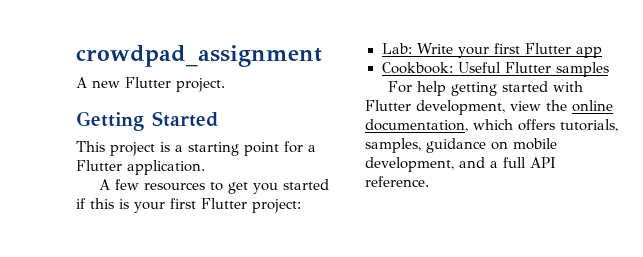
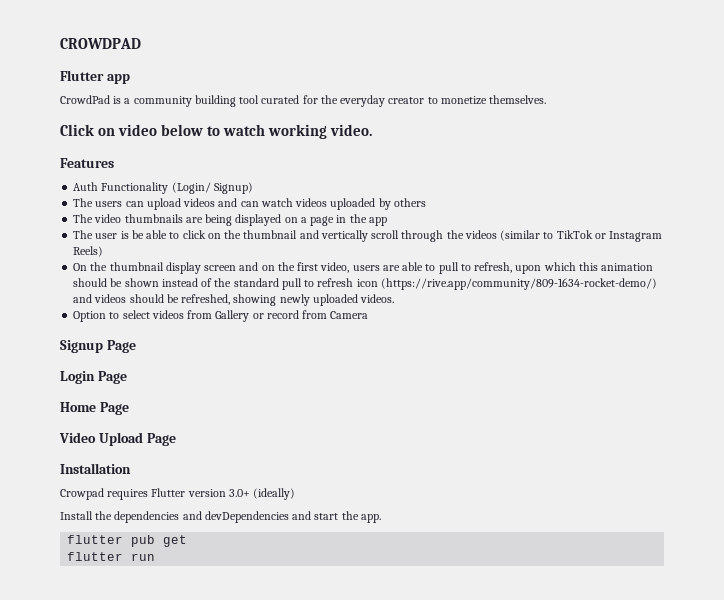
[76,45,322,67] [76,77,225,92] [76,111,218,131] [76,141,316,156] [76,160,205,175] [99,179,330,194] [76,198,301,213] [381,43,603,58] [381,62,609,77] [388,81,584,96] [365,100,613,115] [365,119,618,132] [365,138,557,153] [365,157,556,172] [365,176,429,187] crowdpad_assignment // A new Flutter project. // Getting Started // This project is a starting point for a Flutter application. // A few resources to get you started if this is your first Flutter project: // Lab: Write your first Flutter app // Cookbook: Useful Flutter samples // For help getting started with Flutter development, view the online documentation, which offers tutorials, samples, guidance on mobile development, and a full API reference. -> [60,38,141,49] [60,70,130,84] [60,95,547,107] [60,124,373,139] [60,158,114,168] [73,182,253,194] [73,198,426,210] [73,214,387,226] [73,230,663,242] [73,246,104,257] [73,262,654,274] [73,278,657,290] [73,294,395,306] [73,310,369,322] [60,340,136,353] [60,371,127,384] [60,402,129,415] [59,432,176,446] [60,463,131,474] [60,488,296,500] [60,511,381,523] [67,535,188,547] [67,552,156,561] CROWDPAD // Flutter app // CrowdPad is a community building tool curated for the everyday creator to monetize themselves. // Click on video below to watch working video. // Features // Auth Functionality (Login/ Signup) // The users can upload videos and can watch videos uploaded by others // The video thumbnails are being displayed on a page in the app // The user is be able to click on the thumbnail and vertically scroll through the videos (similar to TikTok or Instagram Reels) // On the thumbnail display screen and on the first video, users are able to pull to refresh, upon which this animation should be shown instead of the standard pull to refresh icon (https://rive.app/community/809-1634-rocket-demo/) and videos should be refreshed, showing newly uploaded videos. // Option to select videos from Gallery or record from Camera // Signup Page // Login Page // Home Page // Video Upload Page // Installation // Crowpad requires Flutter version 3.0+ (ideally) // Install the dependencies and devDependencies and start the app. // flutter pub get // flutter run

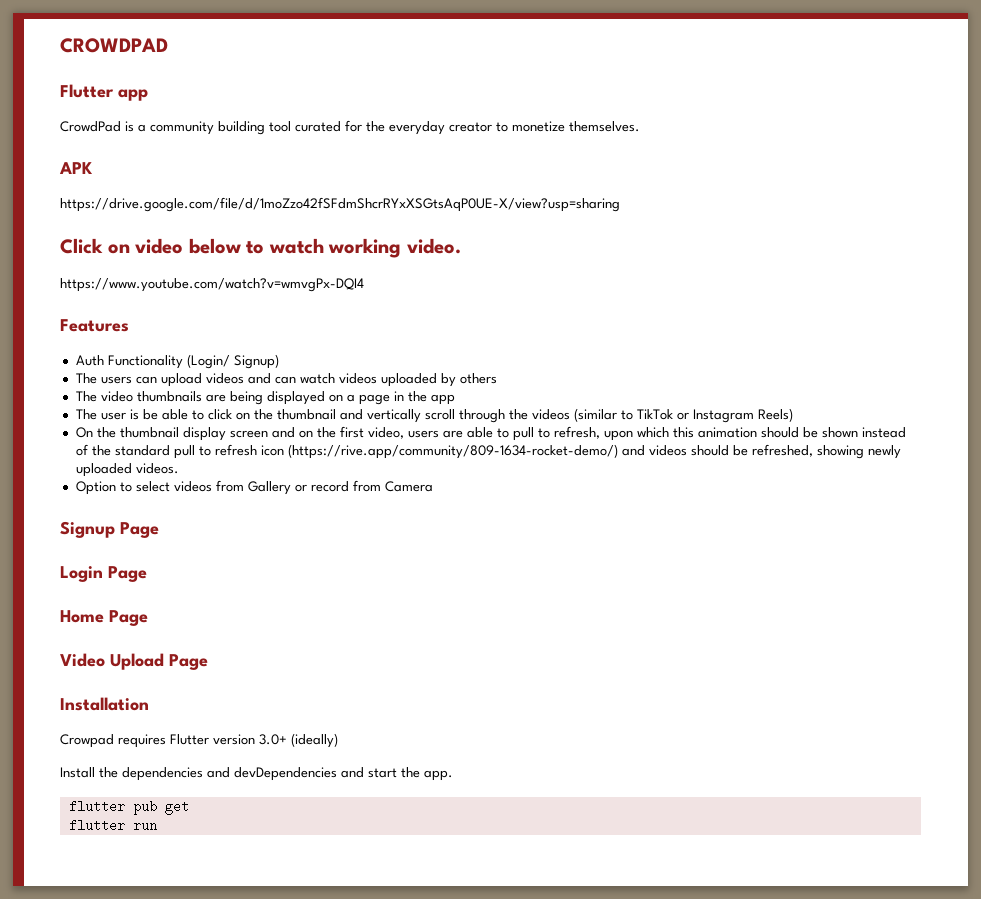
(547, 99) none -> [59,162,93,174] [60,197,620,212] // APK // https://drive.google.com/file/d/1moZzo42fSFdmShcrRYxXSGtsAqP0UE-X/view?usp=sharing
(373, 130) none -> [60,278,364,292] // https://www.youtube.com/watch?v=wmvgPx-DQI4

